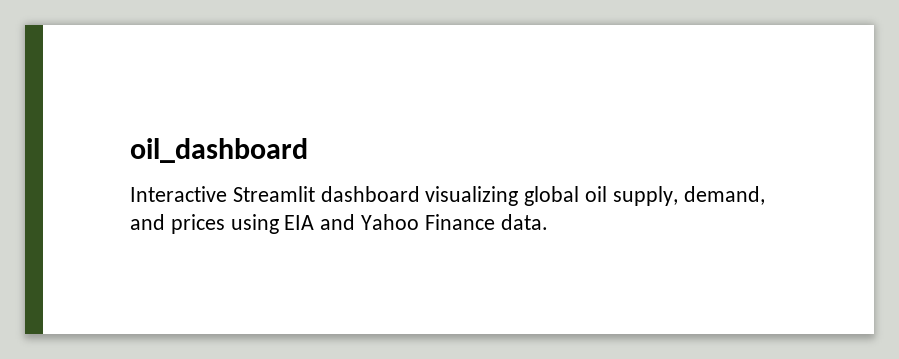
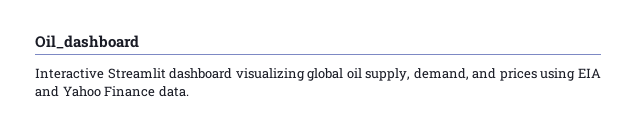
[130,138,308,163] oil_dashboard -> [35,35,139,49] Oil_dashboard

